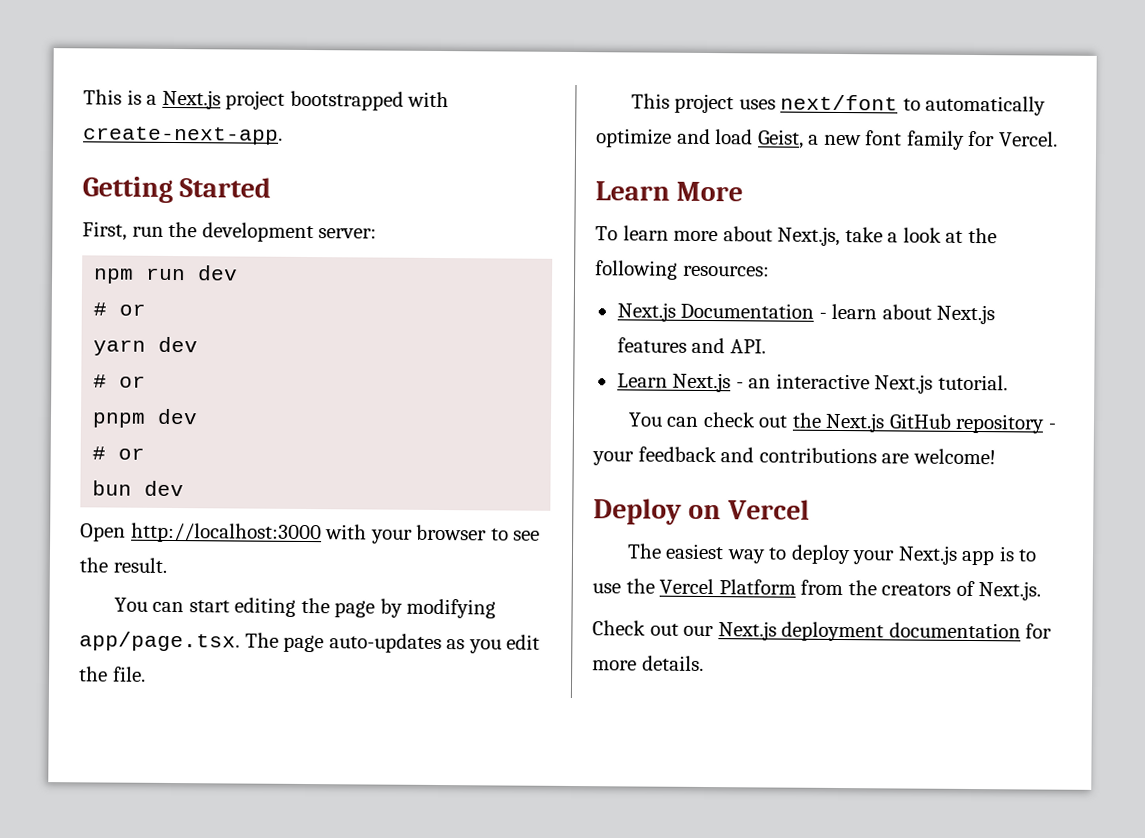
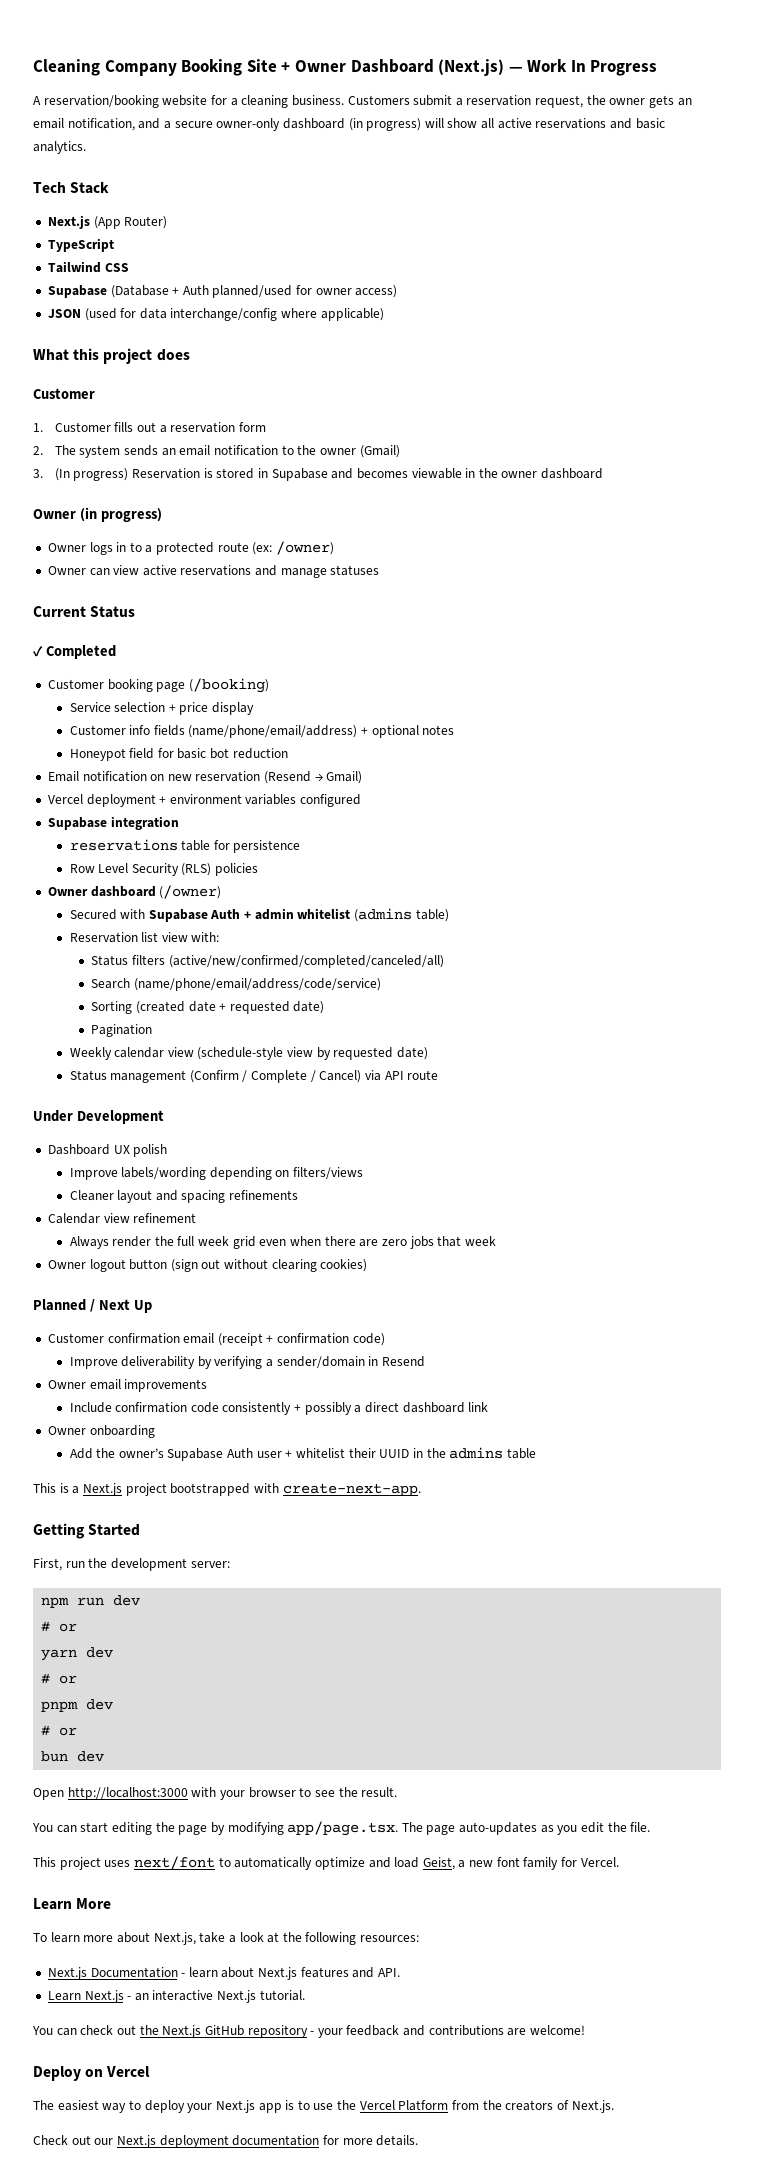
(83, 97) none -> [33,59,658,76] [33,95,692,108] [33,118,665,131] [33,141,86,154] [33,182,110,194] [47,215,168,229] [47,238,114,252] [47,261,129,273] [47,285,398,298] [47,308,384,321] [33,348,190,364] [33,388,95,399] [33,422,266,433] [33,445,400,458] [33,468,604,481] [33,507,162,522] [47,541,335,555] [47,565,380,578] [33,606,136,618] [33,645,116,659] [47,678,269,693] [69,702,255,715] [69,725,455,738] [69,748,288,761] [47,771,363,784] [47,794,362,807] [47,816,179,830] [69,839,301,853] [69,863,259,876] [47,885,222,899] [69,908,449,922] [69,932,220,943] [91,955,444,968] [91,978,381,991] [91,1001,325,1014] [91,1024,153,1037] [69,1047,429,1060] [69,1070,439,1083] [33,1110,164,1124] [47,1144,168,1157] [69,1167,364,1180] [69,1190,299,1203] [47,1213,197,1224] [69,1236,496,1249] [47,1259,368,1272] [33,1299,152,1313] [47,1333,385,1346] [69,1356,426,1369] [47,1379,208,1392] [69,1402,489,1415] [47,1425,155,1438] [69,1447,536,1461] Cleaning Company Booking Site + Owner Dashboard (Next.js) — Work In Progress // A reservation/booking website for a cleaning business. Customers submit a reservation request, the owner gets an email notification, and a secure owner-only dashboard (in progress) will show all active reservations and basic analytics. // Tech Stack // Next.js (App Router) // TypeScript // Tailwind CSS // Supabase (Database + Auth planned/used for owner access) // JSON (used for data interchange/config where applicable) // What this project does // Customer // 1. Customer fills out a reservation form // 2. The system sends an email notification to the owner (Gmail) // 3. (In progress) Reservation is stored in Supabase and becomes viewable in the owner dashboard // Owner (in progress) // Owner logs in to a protected route (ex: /owner) // Owner can view active reservations and manage statuses // Current Status // ✓ Completed // Customer booking page (/booking) // Service selection + price display // Customer info fields (name/phone/email/address) + optional notes // Honeypot field for basic bot reduction // Email notification on new reservation (Resend → Gmail) // Vercel deployment + environment variables configured // Supabase integration // reservations table for persistence // Row Level Security (RLS) policies // Owner dashboard (/owner) // Secured with Supabase Auth + admin whitelist (admins table) // Reservation list view with: // Status filters (active/new/confirmed/completed/canceled/all) // Search (name/phone/email/address/code/service) // Sorting (created date + requested date) // Pagination // Weekly calendar view (schedule-style view by requested date) // Status management (Confirm / Complete / Cancel) via API route // Under Development // Dashboard UX polish // Improve labels/wording depending on filters/views // Cleaner layout and spacing refinements // Calendar view refinement // Always render the full week grid even when there are zero jobs that week // Owner logout button (sign out without clearing cookies) // Planned / Next Up // Customer confirmation email (receipt + confirmation code) // Improve deliverability by verifying a sender/domain in Resend // Owner email improvements // Include confirmation code consistently + possibly a direct dashboard link // Owner onboarding // Add the owner’s Supabase Auth user + whitelist their UUID in the admins table //

